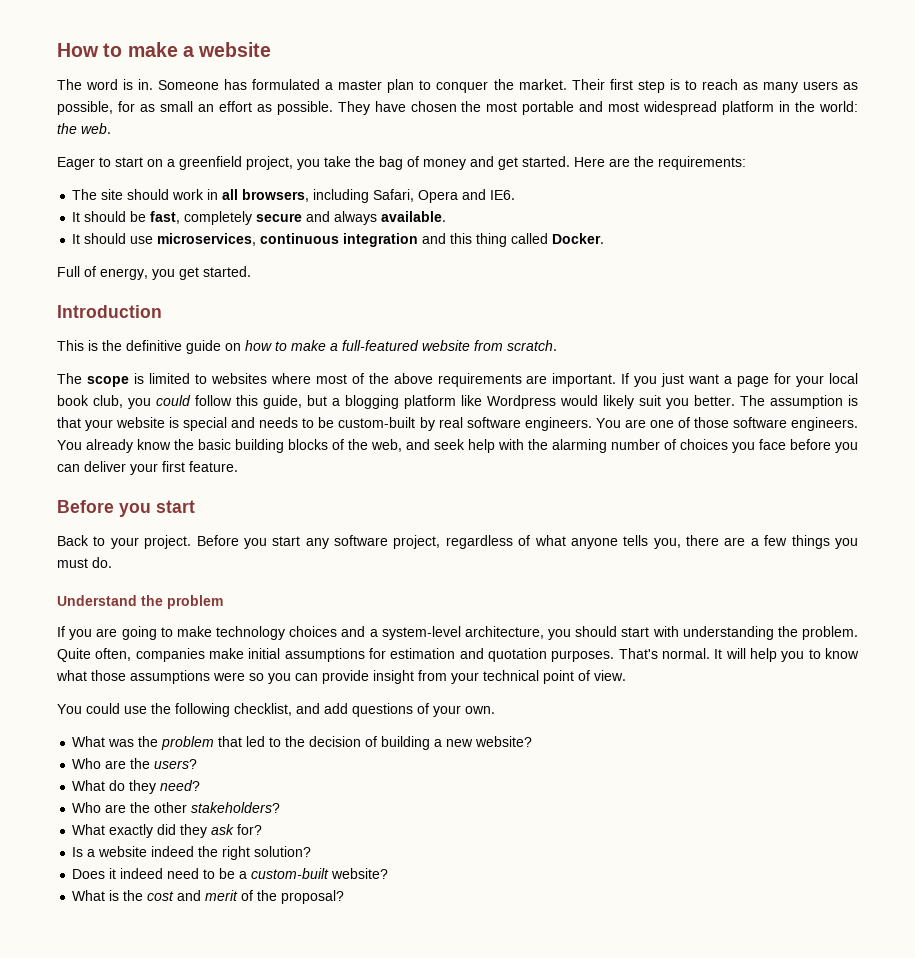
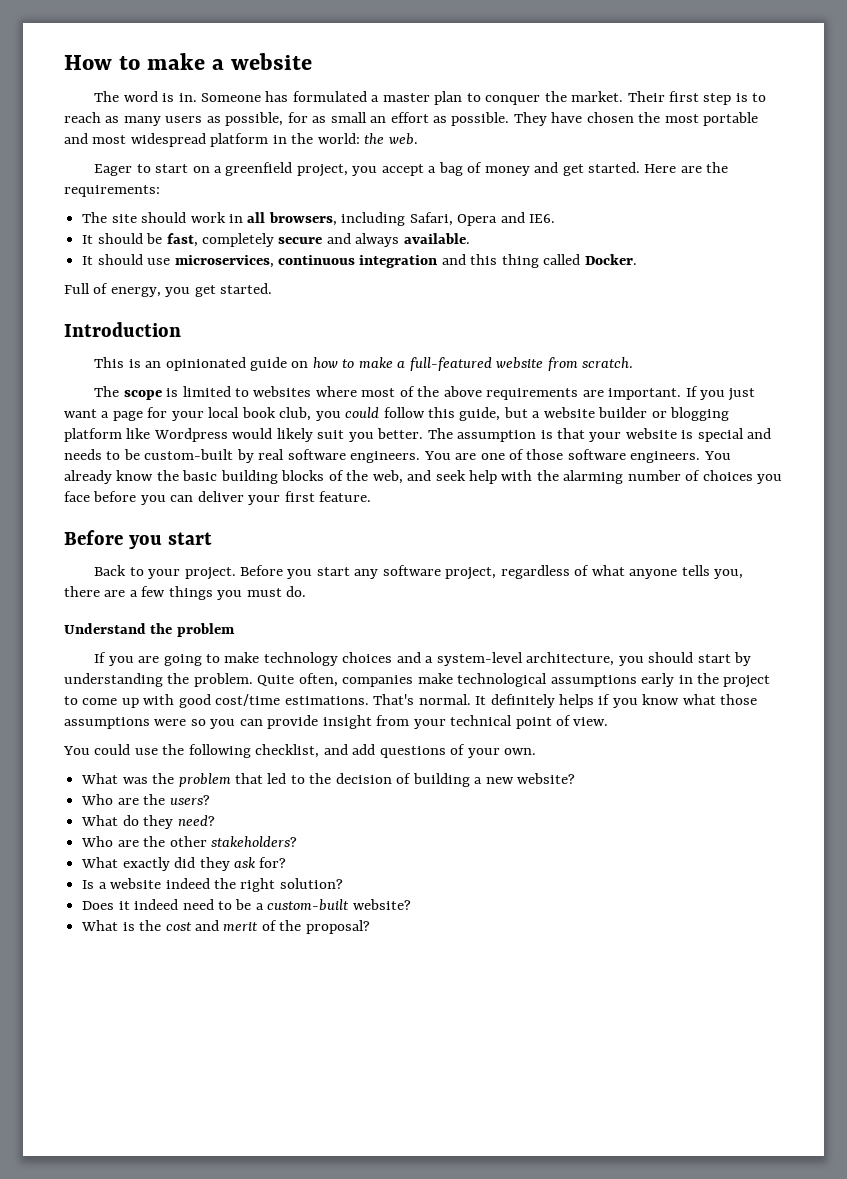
[324,156,375,167] take the -> [381,164,437,176] accept a
[102,340,182,351] the definitive -> [145,357,246,371] an opinionated
(340, 402) none -> [543,407,667,418] website builder or
[652,626,679,637] with -> [733,652,751,666] by
[248,648,821,662] initial assumptions for estimation and quotation purposes. That's normal. It will help you to -> [457,673,771,688] [64,694,638,708] technological assumptions early in the project to come up with good cost/time estimations. That's normal. It definitely helps if you

